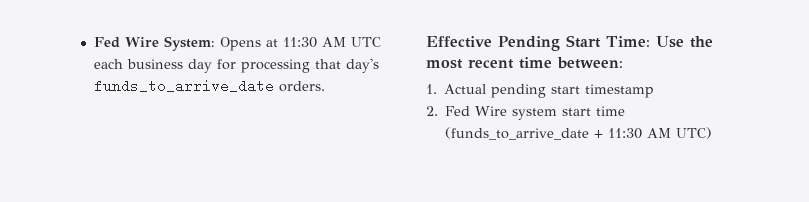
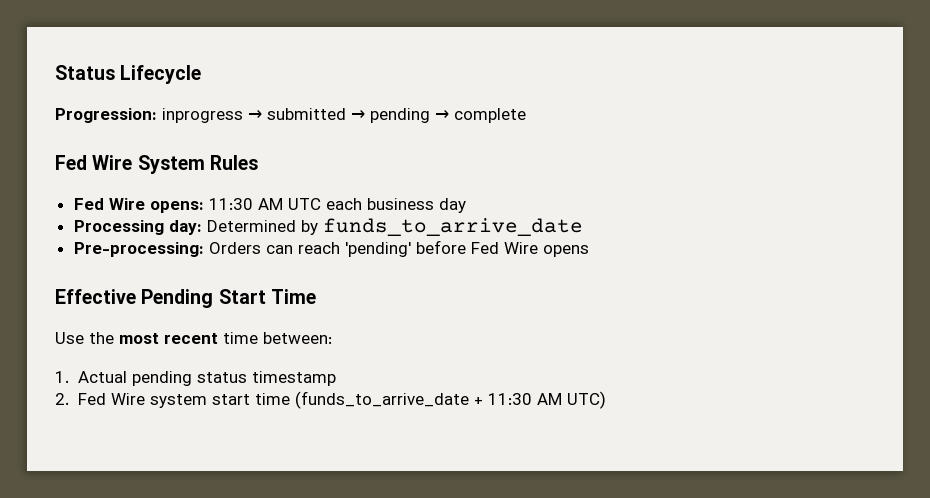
[93,36,278,51] Fed Wire System: Opens at -> [55,65,202,84] [55,108,526,123] [55,155,258,174] [73,198,204,213] Status Lifecycle // Progression: inprogress → submitted → pending → complete // Fed Wire System Rules // Fed Wire opens:
[216,58,379,73] [93,79,325,93] for processing that day's funds_to_arrive_date orders. -> [73,218,583,236] [73,240,589,257] // Processing day: Determined by funds_to_arrive_date // Pre-processing: Orders can reach 'pending' before Fed Wire opens
[606,36,650,47] Time: -> [270,289,316,304] Time //
[551,86,581,94] start -> [196,372,247,383] status

